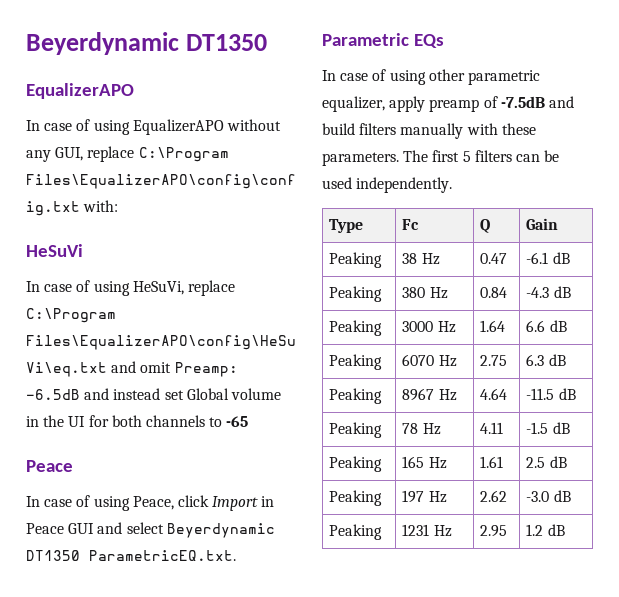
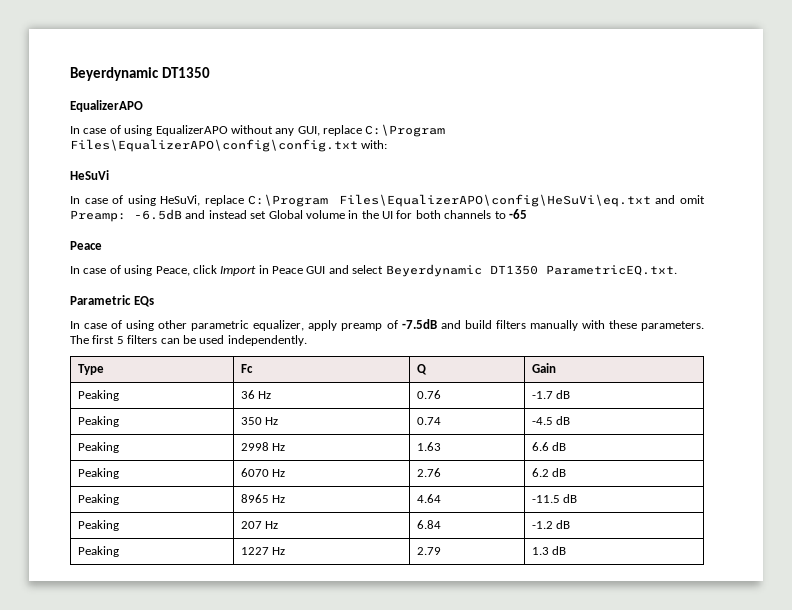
[402,253,440,265] [480,253,508,264] [526,252,570,264] [329,286,383,302] [402,287,448,299] [480,287,508,298] [526,286,571,298] [329,320,383,336] [402,321,456,333] [480,320,506,332] 38 Hz | 0.47 | -6.1 dB // Peaking | 380 Hz | 0.84 | -4.3 dB // Peaking | 3000 Hz | 1.64 -> [240,390,272,399] [416,390,441,399] [531,390,571,399] [77,416,119,427] [240,417,279,425] [416,417,441,425] [531,416,571,425] [77,442,119,453] [240,442,286,451] [416,442,441,451] 36 Hz | 0.76 | -1.7 dB // Peaking | 350 Hz | 0.74 | -4.5 dB // Peaking | 2998 Hz | 1.63
[480,355,508,366] [526,354,566,366] [329,388,383,404] [402,388,435,401] 2.75 | 6.3 dB // Peaking | 8967 -> [416,468,441,477] [531,468,567,477] [77,494,119,505] [240,494,269,503] 2.76 | 6.2 dB // Peaking | 8965
[402,423,441,435] [480,422,504,434] [526,422,570,434] [329,456,383,472] [402,456,447,469] [480,456,504,468] [526,456,567,468] [329,490,383,506] [402,490,447,503] [480,490,508,502] [526,490,571,502] [329,524,383,540] [402,524,452,537] [480,525,508,537] [526,524,565,536] 78 Hz | 4.11 | -1.5 dB // Peaking | 165 Hz | 1.61 | 2.5 dB // Peaking | 197 Hz | 2.62 | -3.0 dB // Peaking | 1231 Hz | 2.95 | 1.2 dB -> [240,521,279,529] [416,520,441,529] [531,520,571,529] [77,546,119,557] [240,547,286,555] [416,547,441,555] [531,546,567,555] 207 Hz | 6.84 | -1.2 dB // Peaking | 1227 Hz | 2.79 | 1.3 dB

